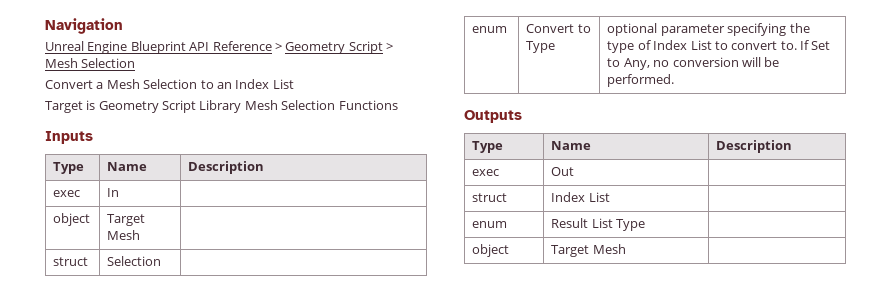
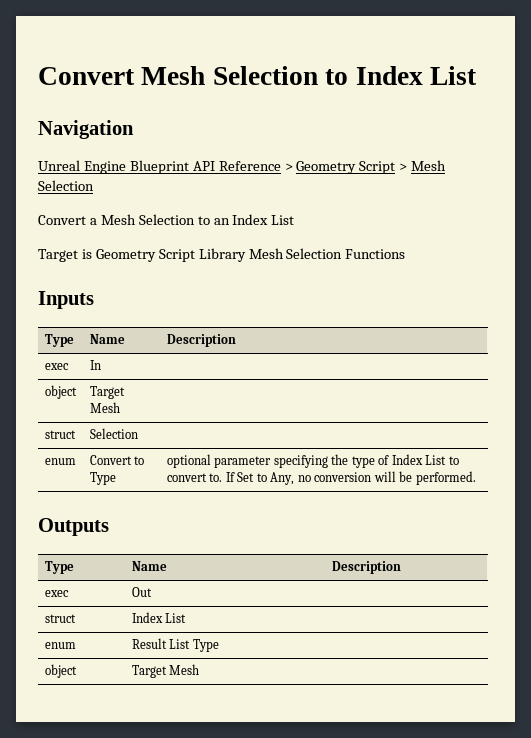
(45, 26) none -> [38,66,478,85] Convert Mesh Selection to Index List //

